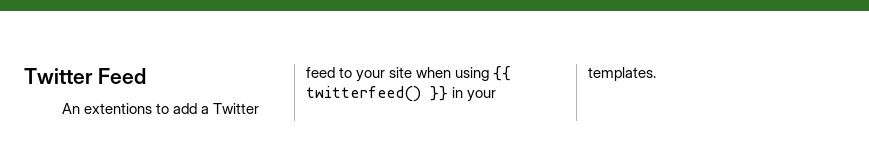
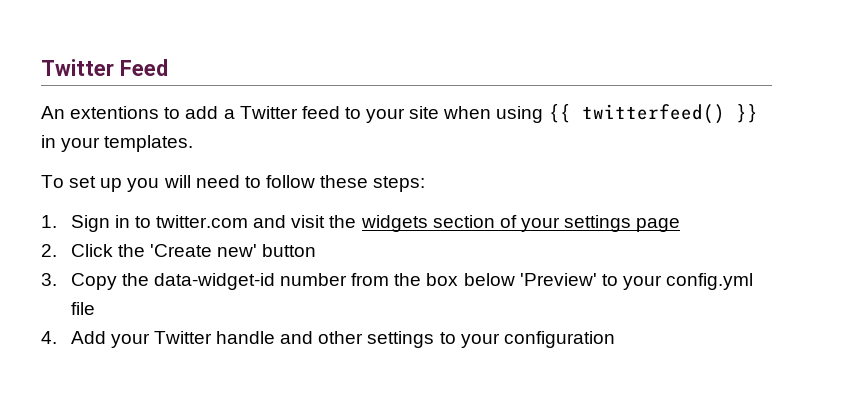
(656, 74) none -> [41,175,426,192] [41,215,681,232] [41,244,317,257] [41,273,754,290] [70,302,95,315] [41,331,615,348] // To set up you will need to follow these steps: // 1. Sign in to twitter.com and visit the widgets section of your settings page // 2. Click the 'Create new' button // 3. Copy the data-widget-id number from the box below 'Preview' to your config.yml file // 4. Add your Twitter handle and other settings to your configuration

